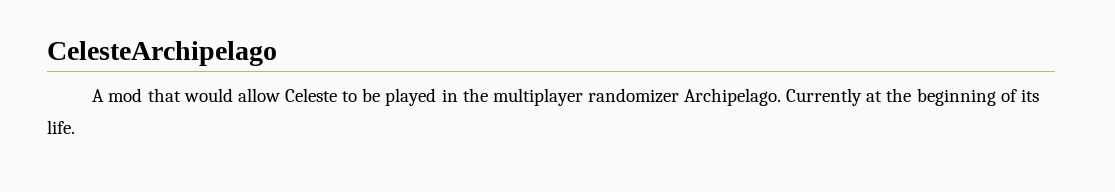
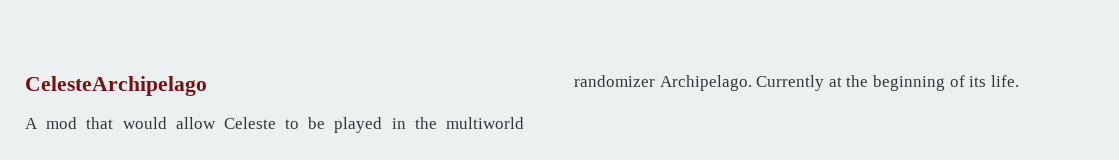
[492,88,583,106] multiplayer -> [446,117,524,129] multiworld

